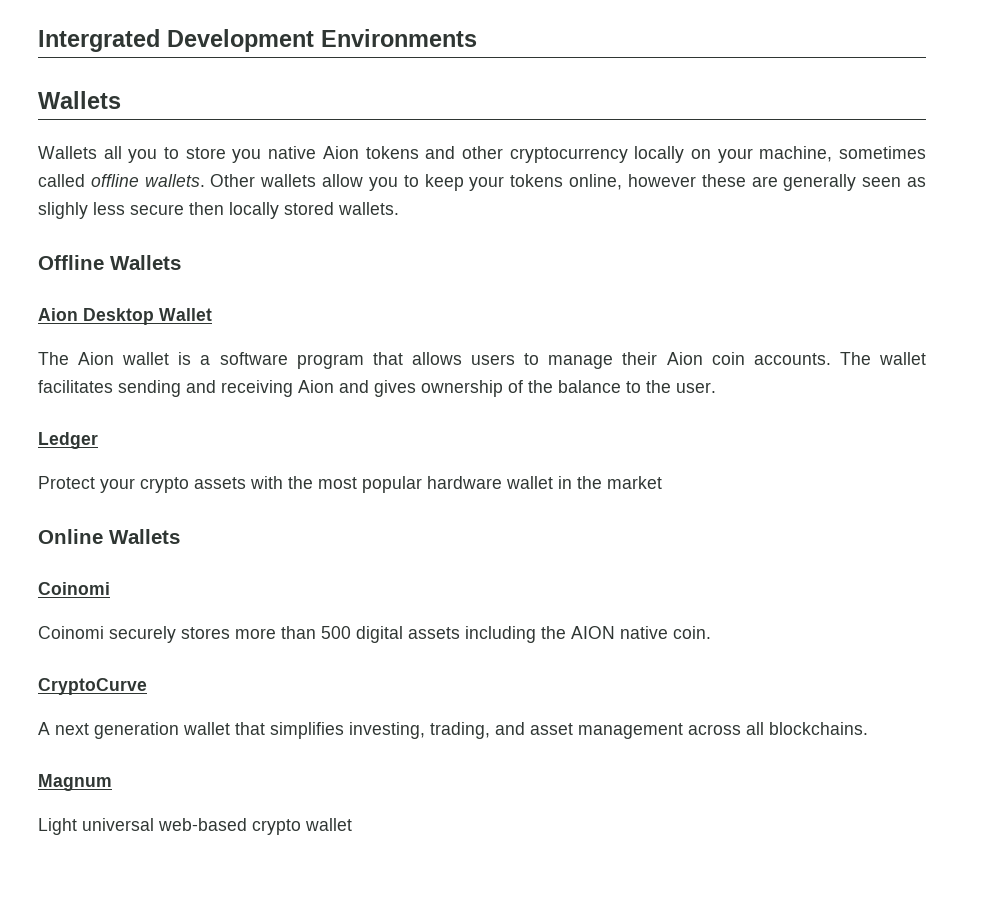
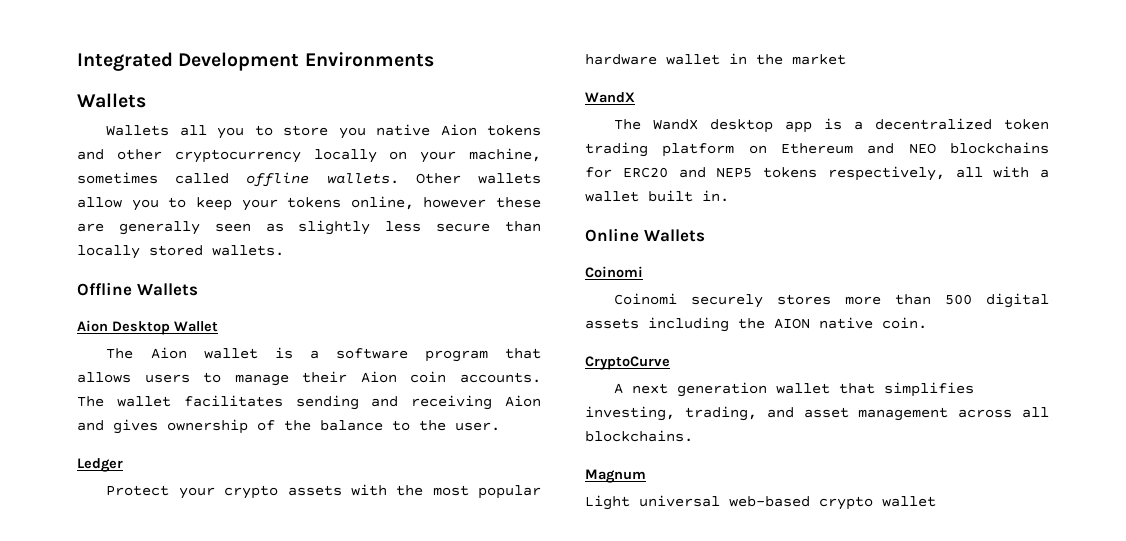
[38,29,160,52] Intergrated -> [77,52,173,71] Integrated
[38,202,88,219] slighly -> [298,220,371,235] slightly
[189,202,224,215] then -> [504,221,541,232] than
(662, 482) none -> [585,92,635,103] [614,118,1049,133] [585,142,1049,157] [585,166,1049,181] [585,190,729,202] // WandX // The WandX desktop app is a decentralized token trading platform on Ethereum and NEO blockchains for ERC20 and NEP5 tokens respectively, all with a wallet built in.

